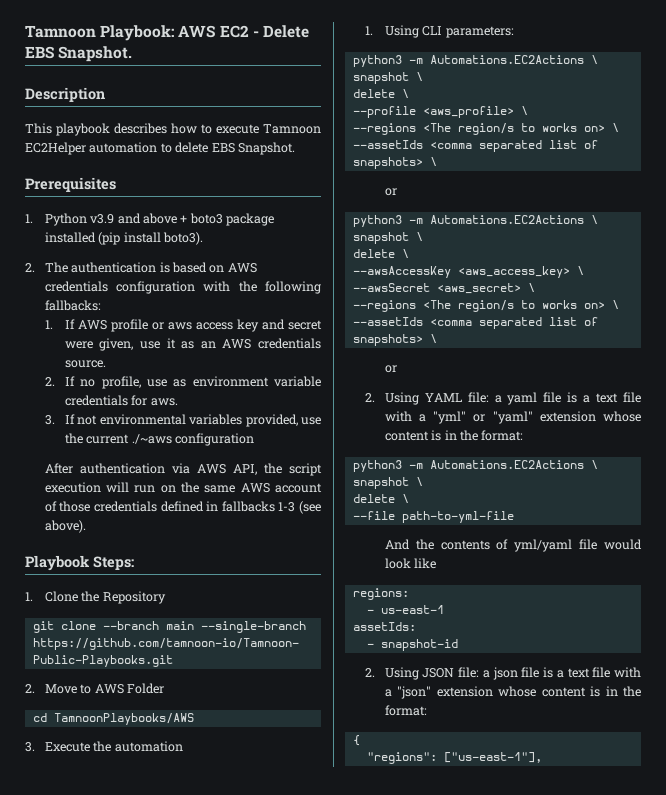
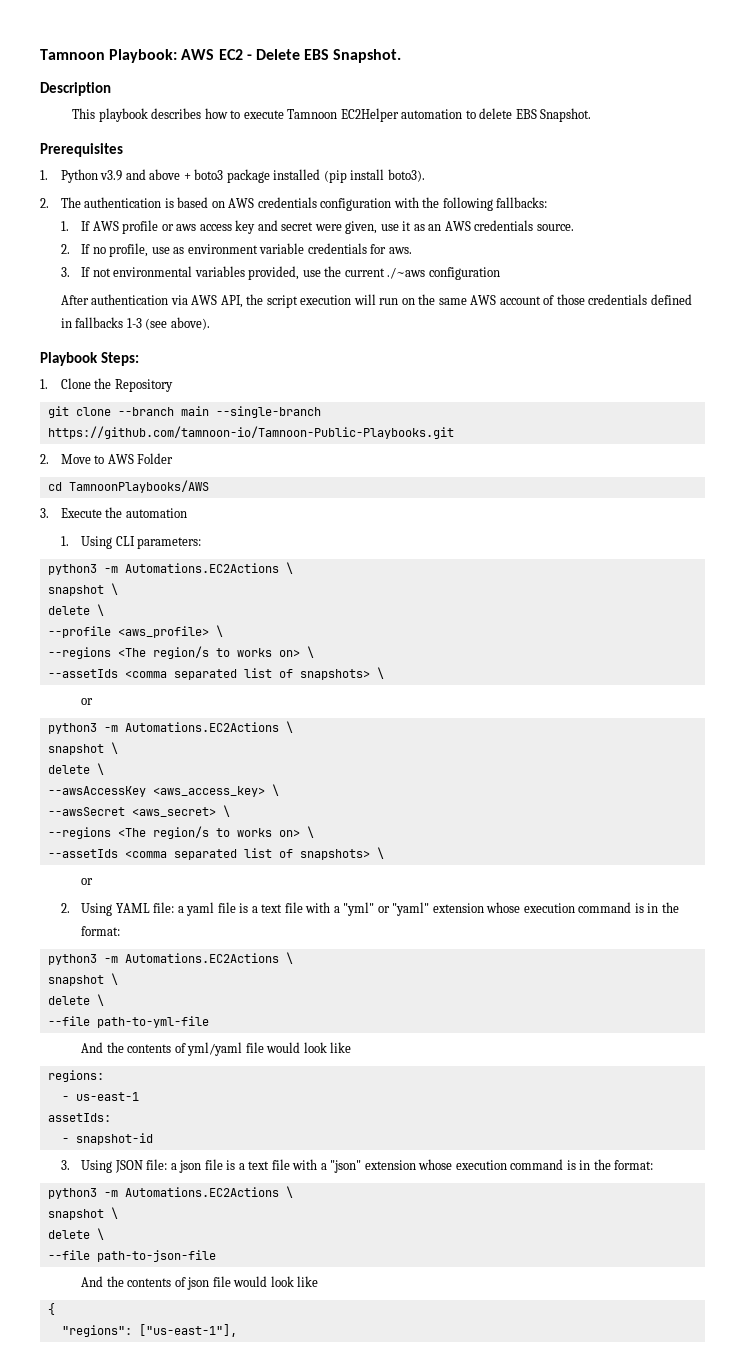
[384,431,429,441] content -> [523,902,632,913] execution command
[364,668,375,677] 2. -> [60,1160,70,1170] 3.
[541,686,641,697] [384,705,427,716] content is in the format: -> [455,1159,654,1170] [47,1186,293,1199] [47,1207,118,1220] [47,1228,104,1240] [47,1250,216,1262] [81,1276,319,1290] execution command is in the format: // python3 -m Automations.EC2Actions \ // snapshot \ // delete \ // --file path-to-json-file // And the contents of json file would look like

